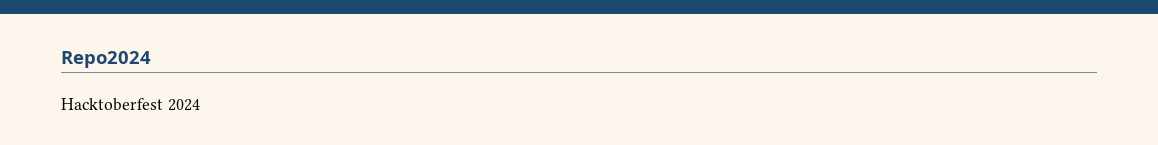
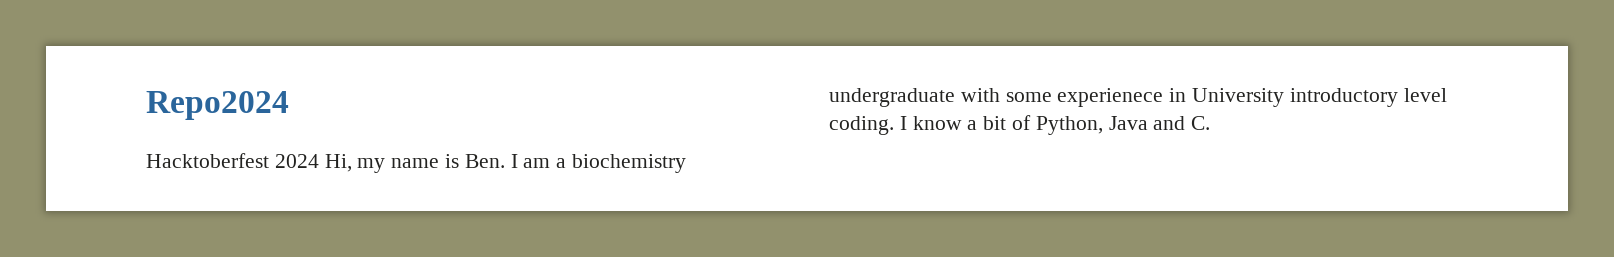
(200, 105) none -> [324,154,687,173] [829,88,1447,107] [829,115,1211,135] Hi, my name is Ben. I am a biochemistry undergraduate with some experienece in University introductory level coding. I know a bit of Python, Java and C.

